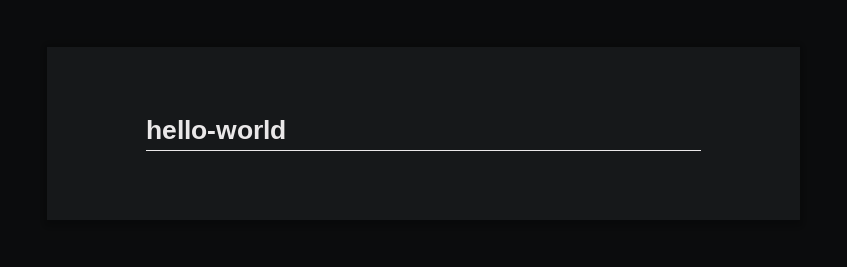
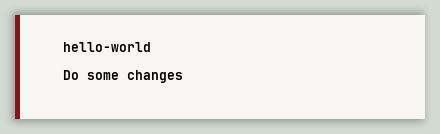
(286, 129) none -> [63,70,183,83] // Do some changes

